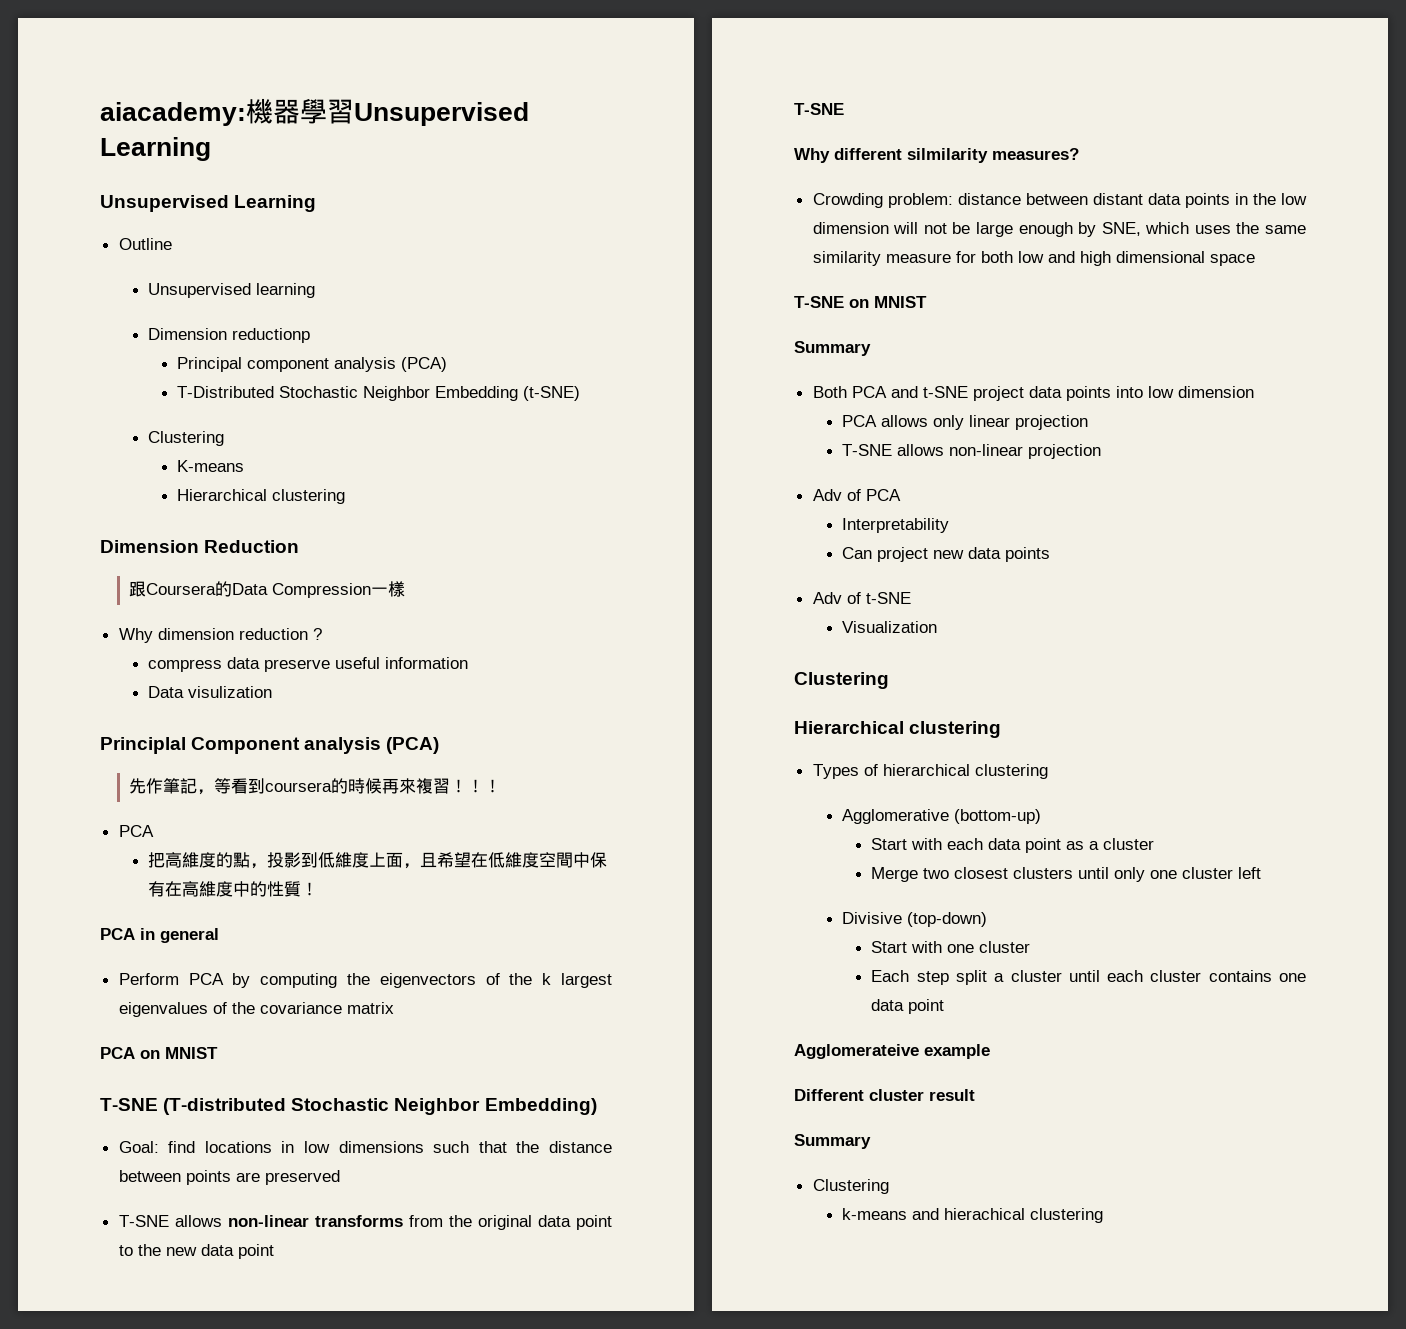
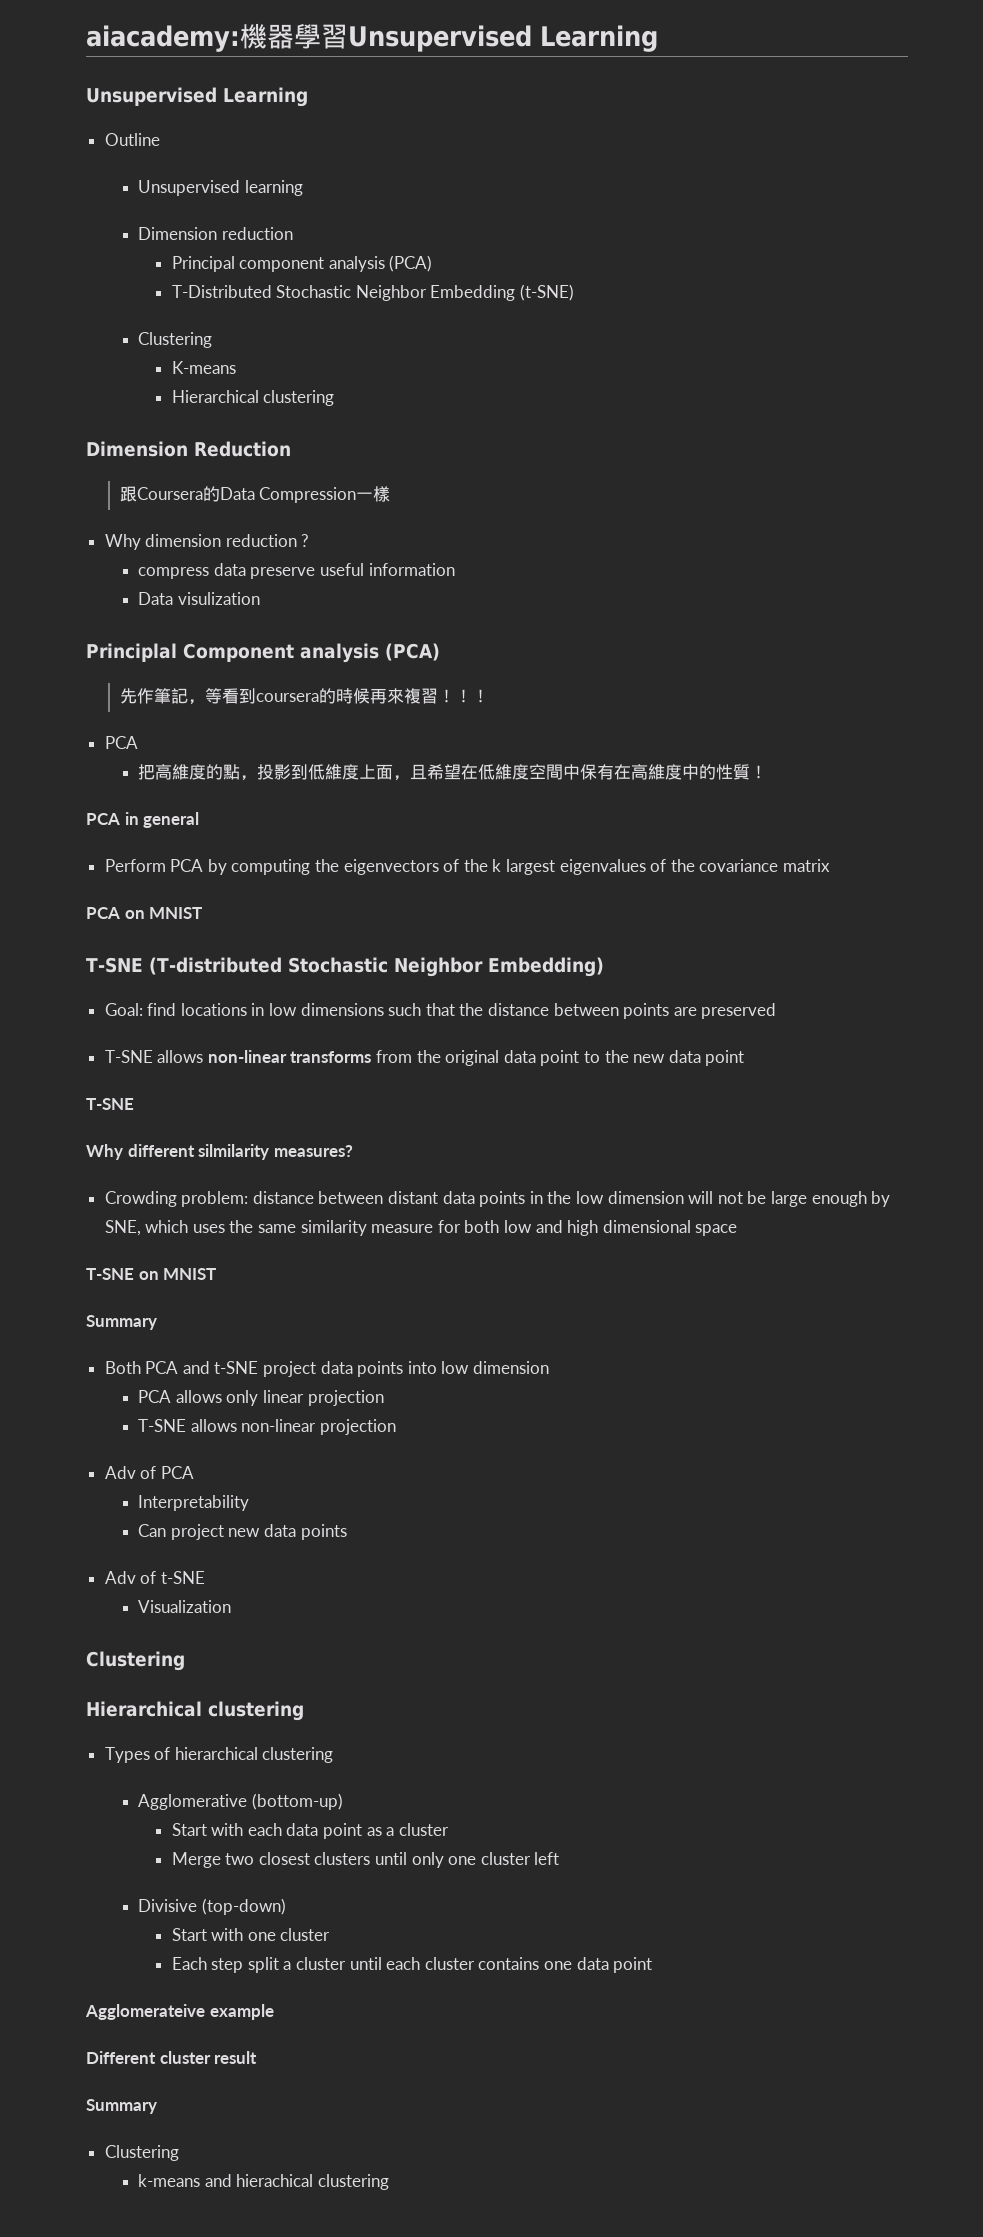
[232,328,311,343] reductionp -> [221,227,293,240] reduction

